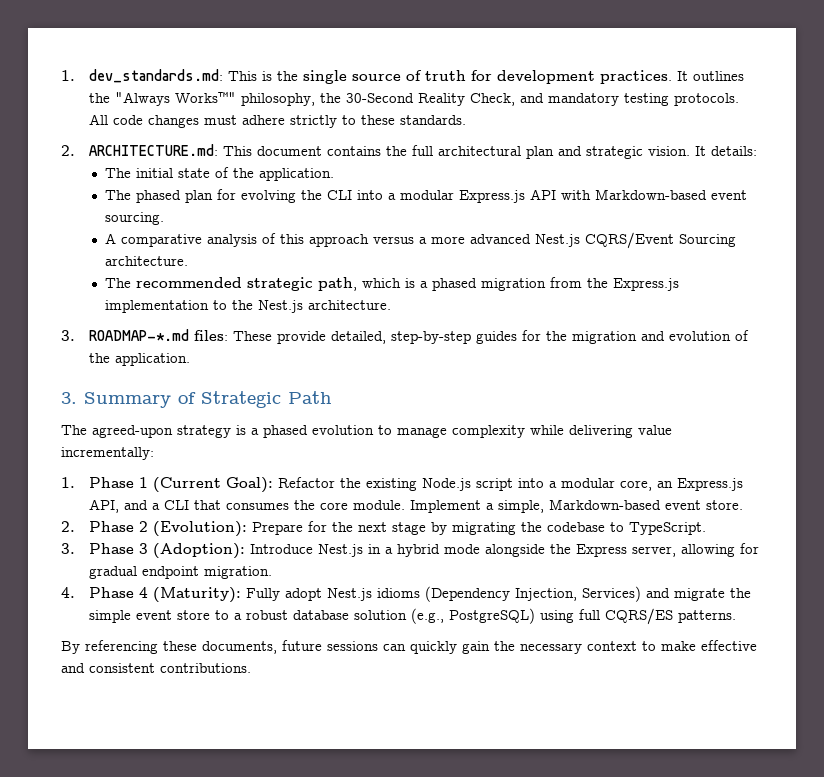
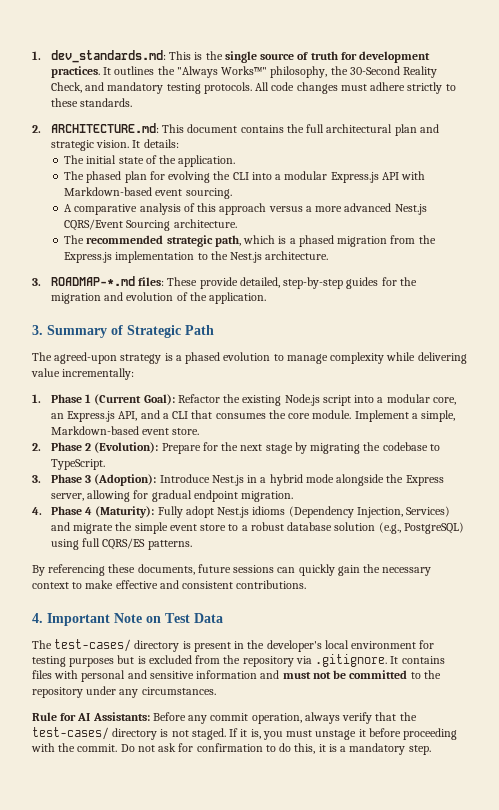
(251, 668) none -> [32,613,223,626] [32,639,435,652] [32,654,445,667] [32,670,441,682] [32,686,216,698] [32,712,417,724] [32,727,458,740] [31,743,431,755] // 4. Important Note on Test Data // The test-cases/ directory is present in the developer's local environment for testing purposes but is excluded from the repository via .gitignore. It contains files with personal and sensitive information and must not be committed to the repository under any circumstances. // Rule for AI Assistants: Before any commit operation, always verify that the test-cases/ directory is not staged. If it is, you must unstage it before proceeding with the commit. Do not ask for confirmation to do this, it is a mandatory step.

